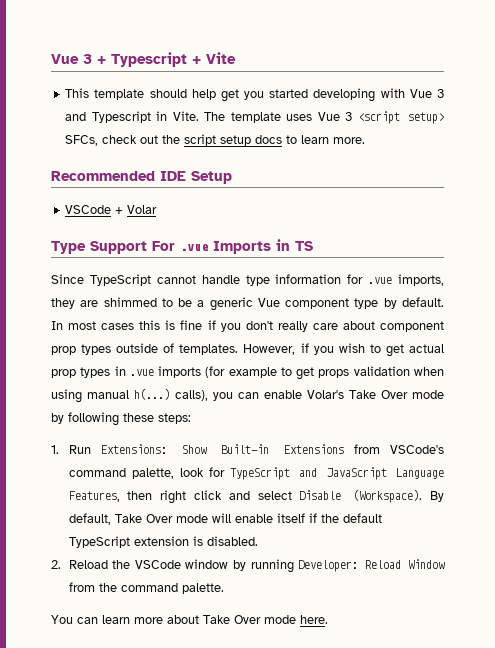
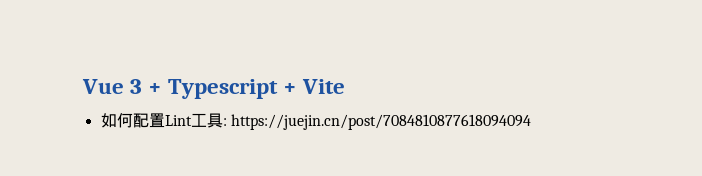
[65,88,444,102] [65,111,445,124] [65,134,366,146] [51,171,232,184] [65,205,158,214] [51,239,313,254] [51,274,444,286] [51,297,444,311] [51,320,444,332] [51,343,444,357] [51,366,444,380] [51,388,444,403] [51,412,191,426] [51,444,444,454] [68,467,444,480] [68,489,444,504] [68,513,382,525] [68,536,258,548] [51,559,445,573] [68,582,224,594] [51,615,328,624] This template should help get you started developing with Vue 3 and Typescript in Vite. The template uses Vue 3 <script setup> SFCs, check out the script setup docs to learn more. // Recommended IDE Setup // VSCode + Volar // Type Support For .vue Imports in TS // Since TypeScript cannot handle type information for .vue imports, they are shimmed to be a generic Vue component type by default. In most cases this is fine if you don't really care about component prop types outside of templates. However, if you wish to get actual prop types in .vue imports (for example to get props validation when using manual h(...) calls), you can enable Volar's Take Over mode by following these steps: // 1. Run Extensions: Show Built-in Extensions from VSCode's command palette, look for TypeScript and JavaScript Language Features, then right click and select Disable (Workspace). By default, Take Over mode will enable itself if the default TypeScript extension is disabled. // 2. Reload the VSCode window by running Developer: Reload Window from the command palette. // You can learn more about Take Over mode here. -> [100,113,531,130] 如何配置Lint工具: https://juejin.cn/post/7084810877618094094

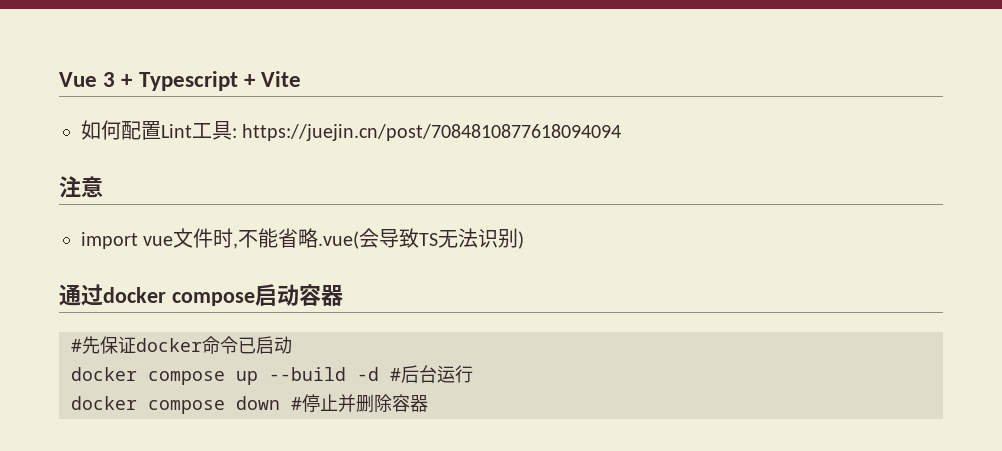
(531, 122) none -> [59,176,103,198] [81,228,525,249] [59,284,343,306] [71,336,292,354] [71,365,473,385] [71,394,428,414] // 注意 // import vue文件时,不能省略.vue(会导致TS无法识别) // 通过docker compose启动容器 // #先保证docker命令已启动 // docker compose up --build -d #后台运行 // docker compose down #停止并删除容器

